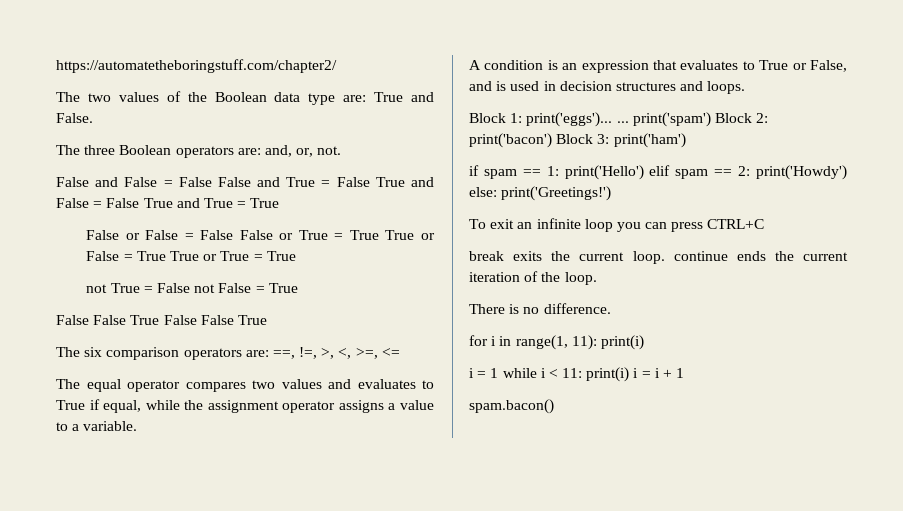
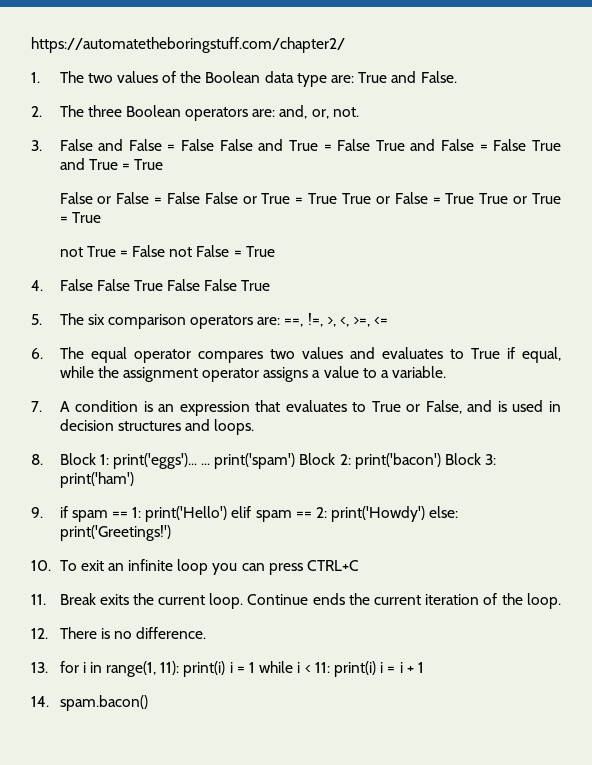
(337, 66) none -> [31,72,40,83] 1.
(93, 118) none -> [31,106,42,117] 2.
(342, 150) none -> [31,140,42,151] 3.
(298, 288) none -> [31,280,43,291] 4.
(267, 320) none -> [31,314,42,325] 5.
(400, 352) none -> [31,348,43,359] 6.
(138, 426) none -> [31,401,42,412] 7.
(746, 87) none -> [31,454,43,465] 8.
(686, 140) none -> [31,507,43,518] 9.
(612, 193) none -> [31,560,51,571] 10.
[469,251,504,261] break -> [31,593,96,605] 11. Break
[673,251,728,261] continue -> [247,594,309,605] Continue
(597, 278) none -> [31,628,48,639] 12.
(611, 308) none -> [31,662,48,673] 13.
(644, 342) // -> (226, 669) none
(685, 373) none -> [31,696,49,707] 14.

